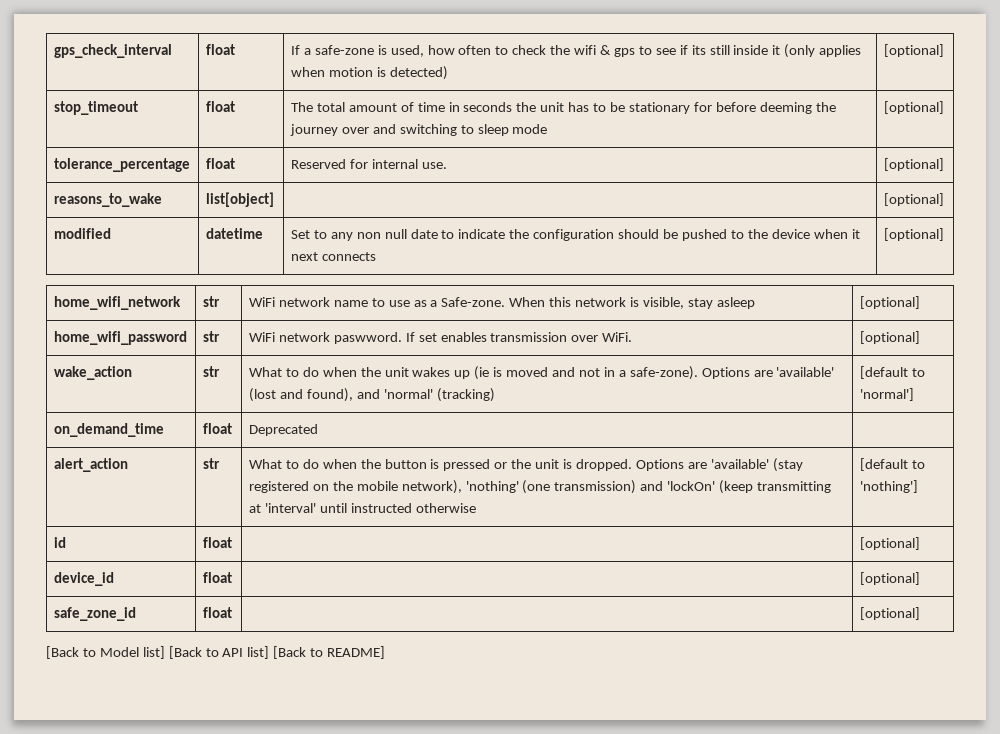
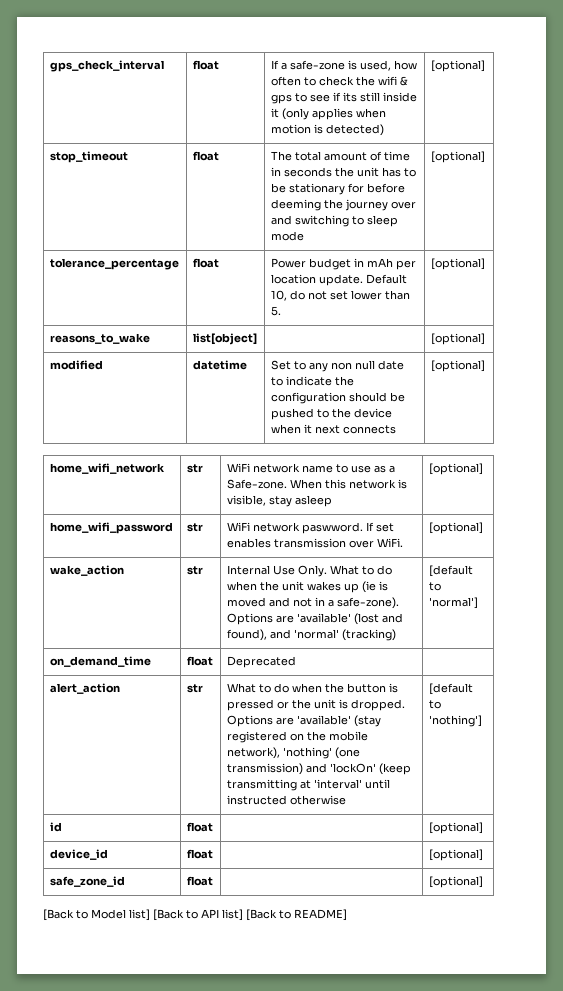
[290,159,447,169] Reserved for internal use. -> [270,258,416,270] [270,274,407,286] [270,290,410,301] [270,306,281,316] Power budget in mAh per location update. Default 10, do not set lower than 5.
(220, 371) none -> [226,565,327,577] Internal Use Only.

